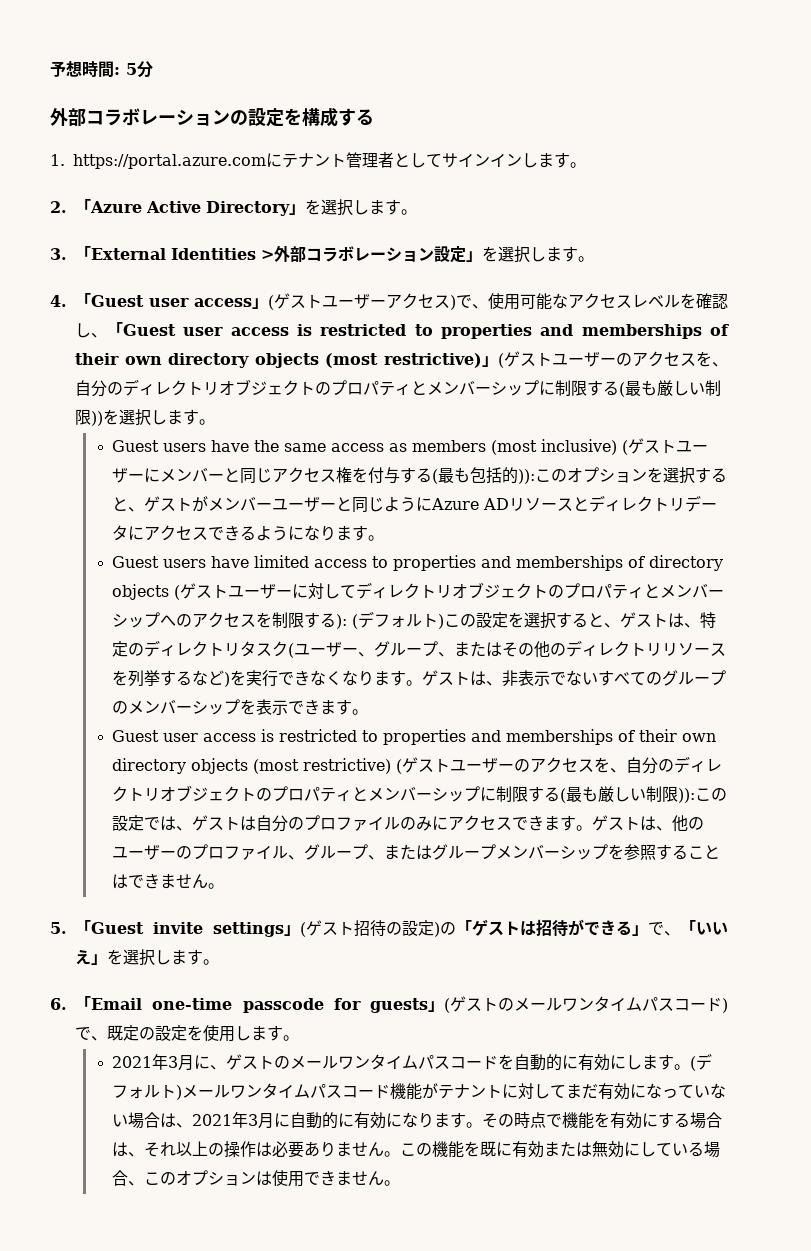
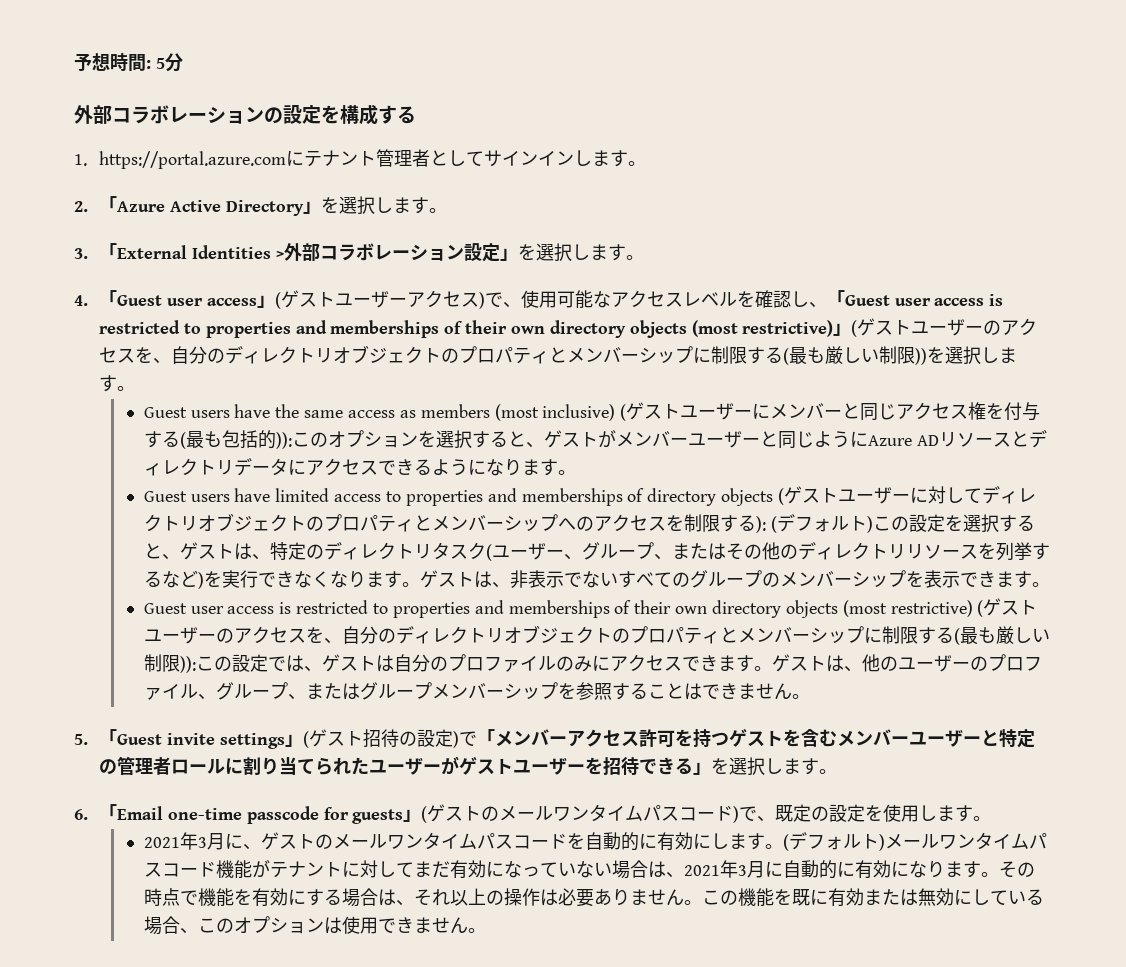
[440,919,728,936] [75,949,91,965] の「ゲストは招待ができる」で、「いいえ -> [458,729,1035,748] [98,756,693,776] で「メンバーアクセス許可を持つゲストを含むメンバーユーザーと特定の管理者ロールに割り当てられたユーザーがゲストユーザーを招待できる

